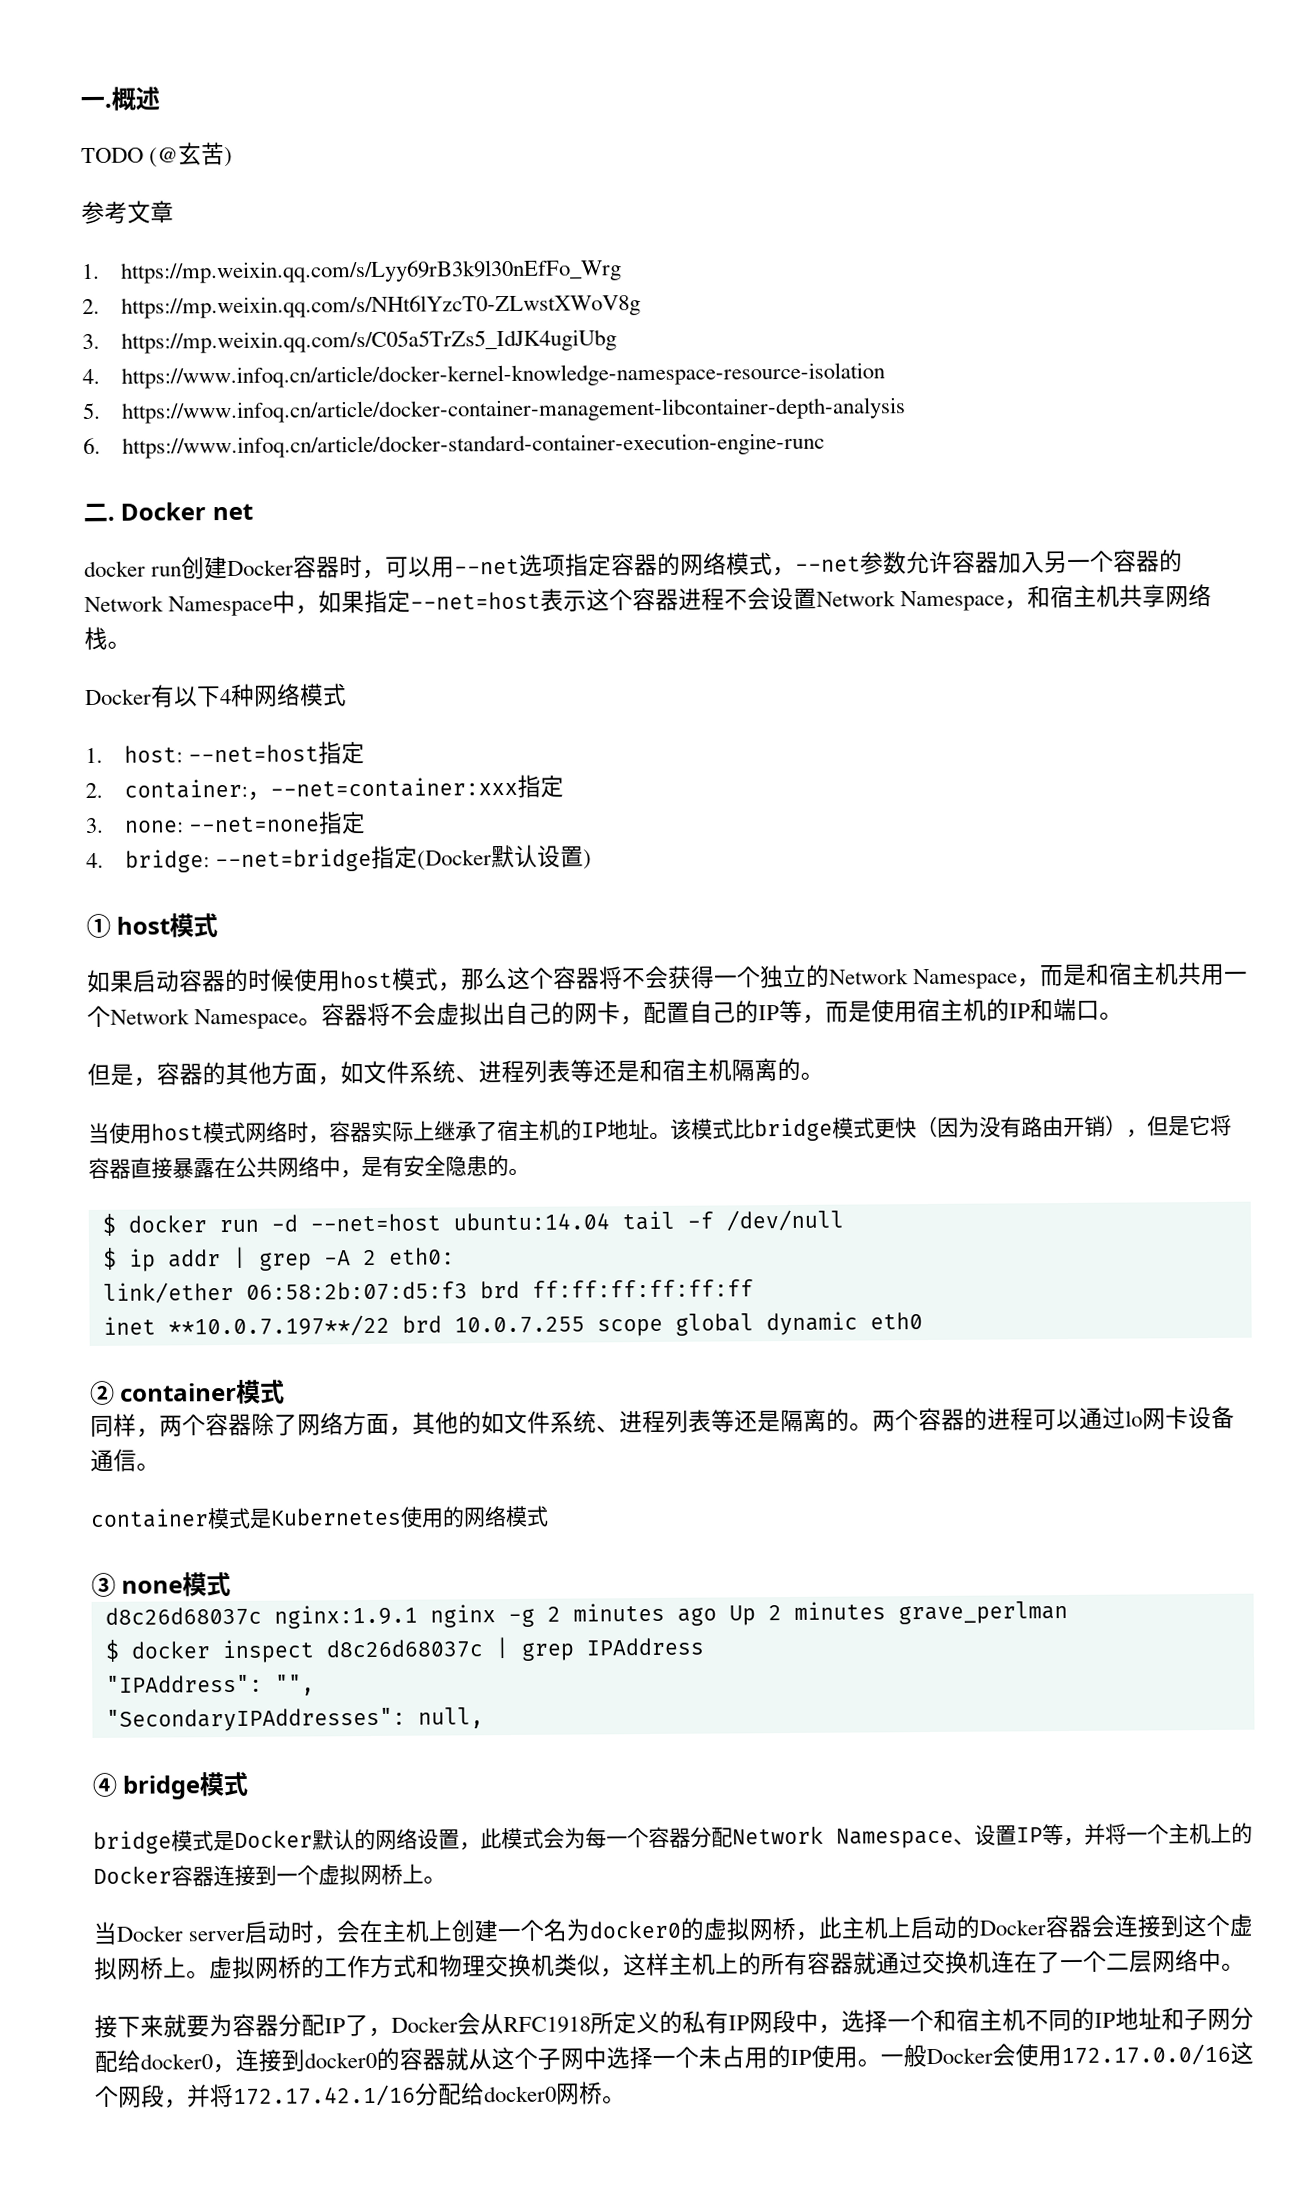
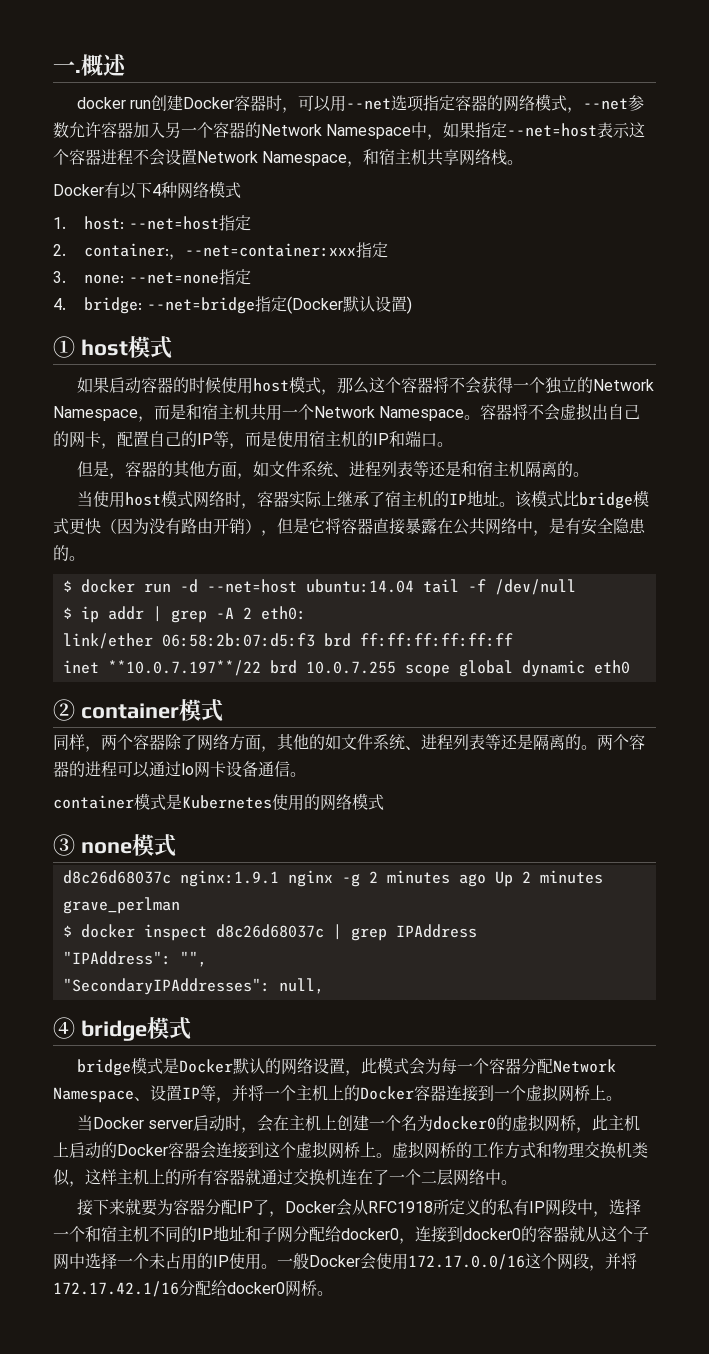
[81,142,234,168] [81,200,174,225] [81,259,622,284] [82,294,641,319] [82,329,617,354] [82,362,885,389] [82,397,906,424] [83,432,825,459] [83,502,253,523] // TODO (@玄苦) // 参考文章 // 1. https://mp.weixin.qq.com/s/Lyy69rB3k9l30nEfFo_Wrg // 2. https://mp.weixin.qq.com/s/NHt6lYzcT0-ZLwstXWoV8g // 3. https://mp.weixin.qq.com/s/C05a5TrZs5_IdJK4ugiUbg // 4. https://www.infoq.cn/article/docker-kernel-knowledge-namespace-resource-isolation // 5. https://www.infoq.cn/article/docker-container-management-libcontainer-depth-analysis // 6. https://www.infoq.cn/article/docker-standard-container-execution-engine-runc // 二. Docker net -> (127, 65) none

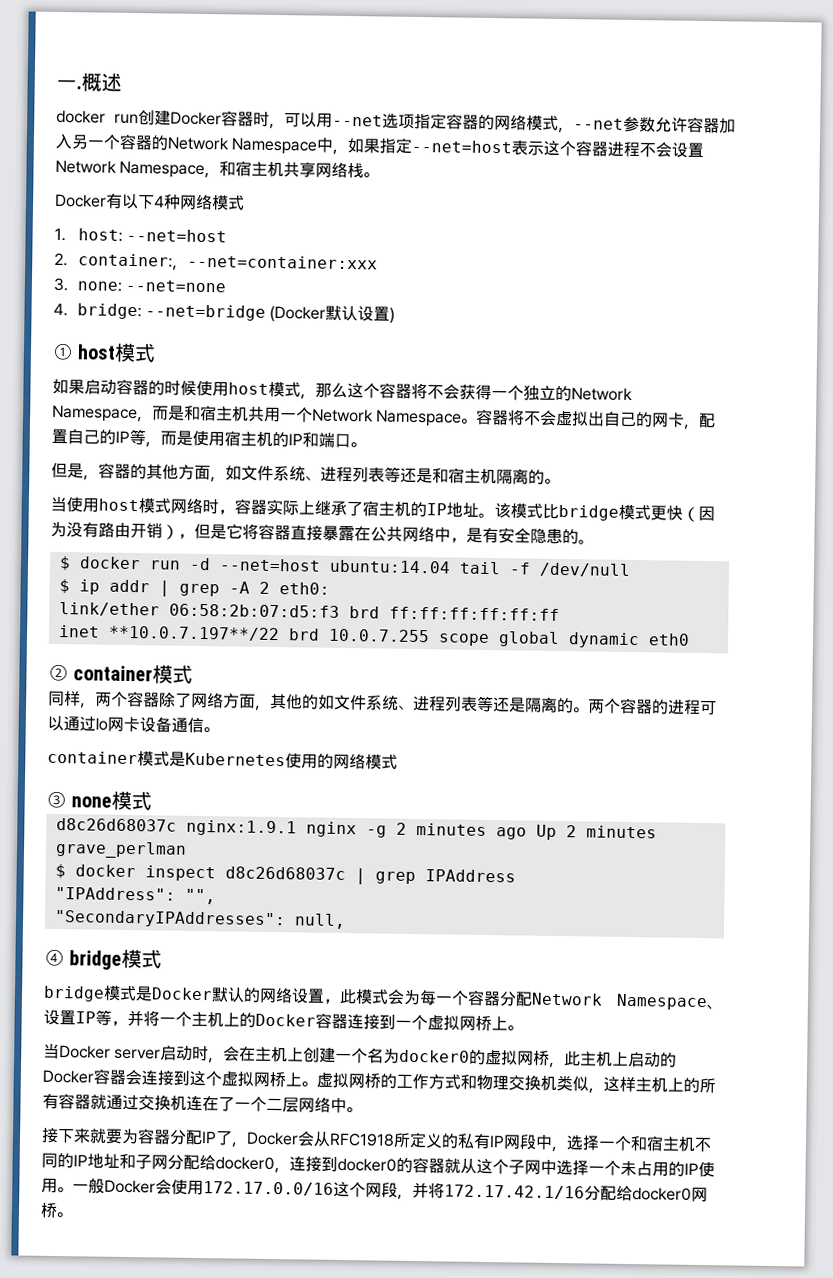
[218,215,251,231] 指定 -> (228, 235) none
[356,242,389,258] 指定 -> (378, 262) none
[218,269,251,285] 指定 -> (227, 286) none
[254,296,287,312] 指定 -> (267, 312) none

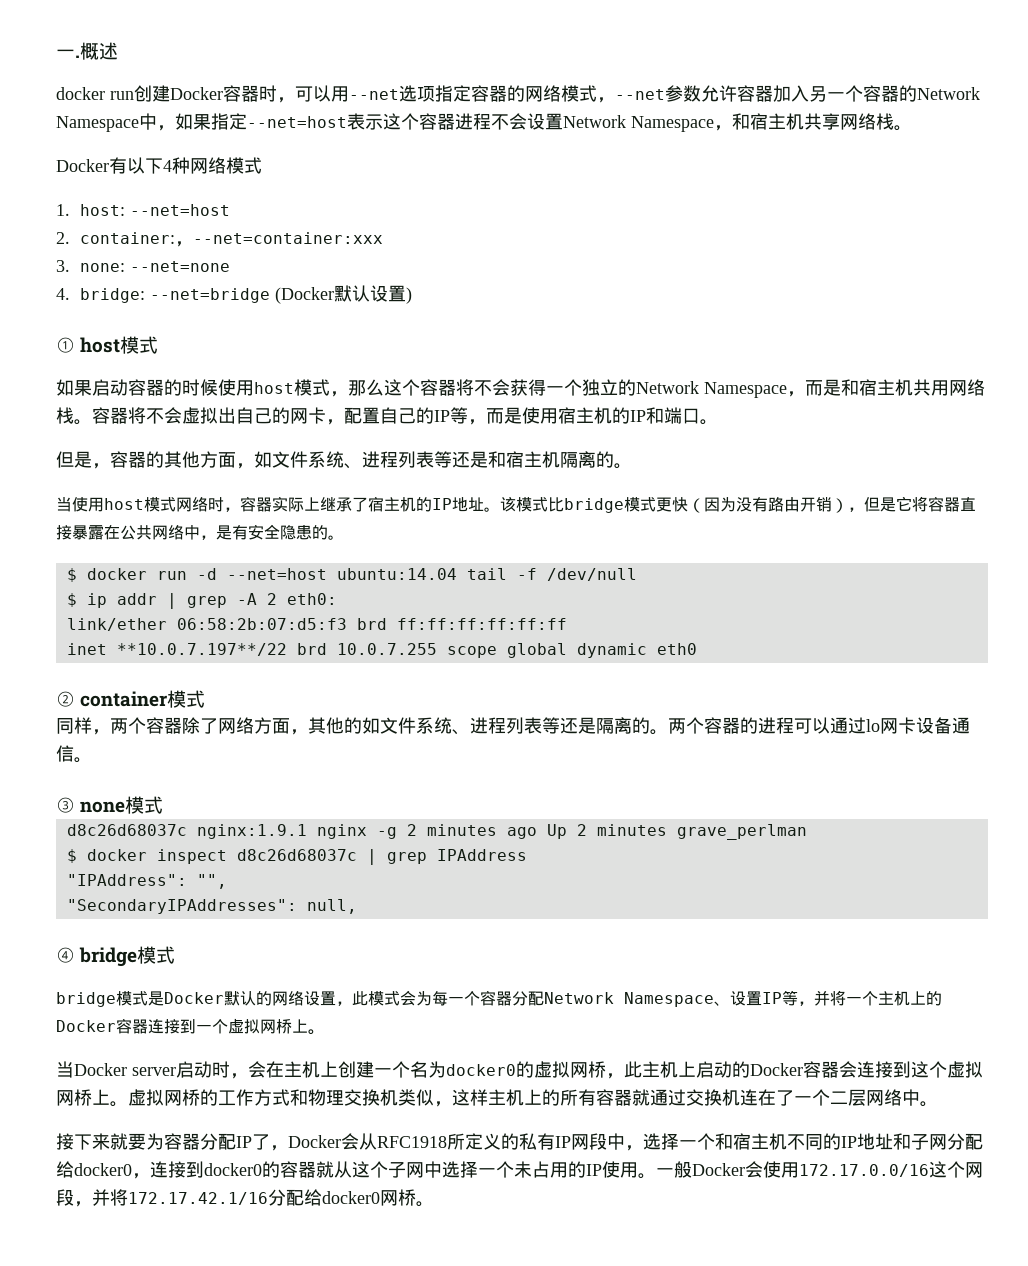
[280,407,463,427] 一个Network Namespace -> [949,379,985,396] [56,407,74,424] 网络栈
[47,750,398,770] // container模式是Kubernetes使用的网络模式 -> (92, 760) none

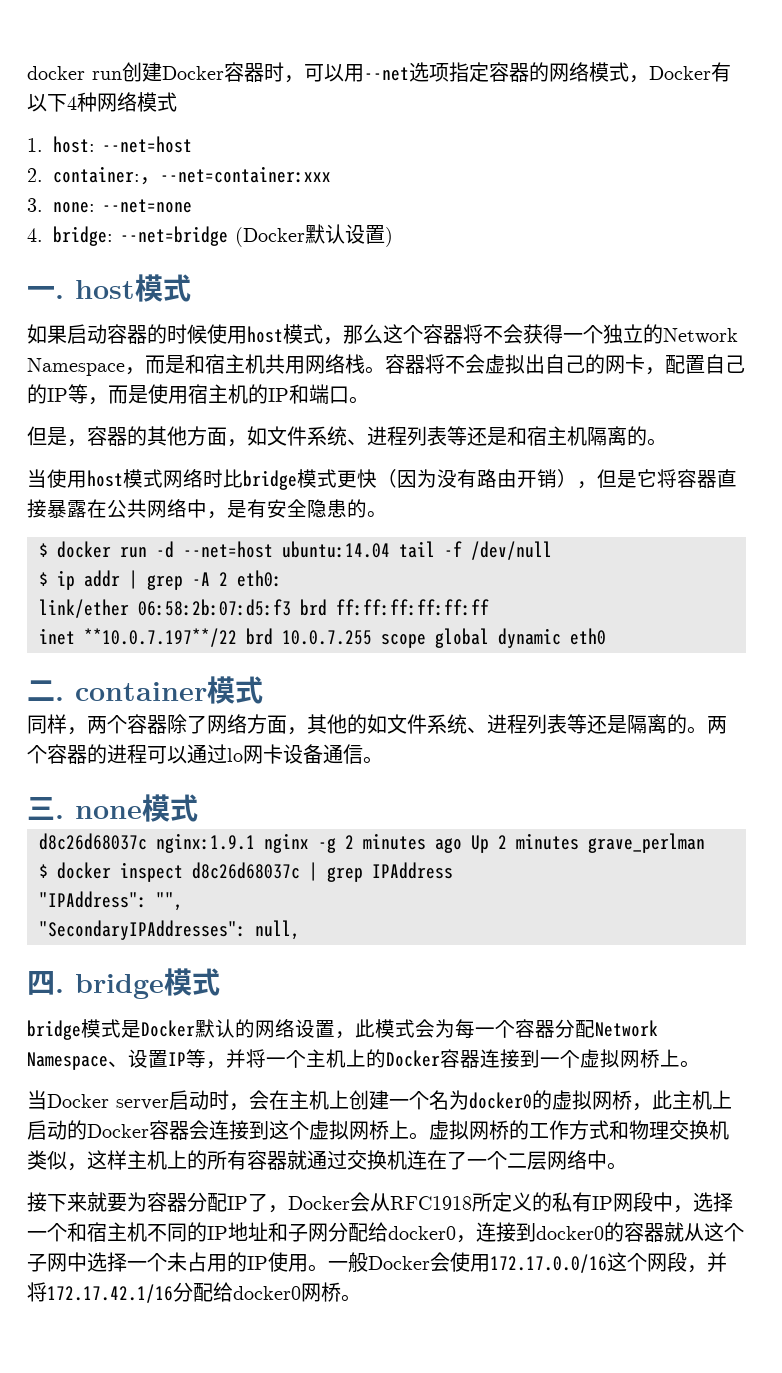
[56,42,118,60] 一.概述 // -> (27, 73) none
[615,85,980,102] [56,113,912,132] --net参数允许容器加入另一个容器的Network Namespace中，如果指定--net=host表示这个容器进程不会设置Network Namespace，和宿主机共享网络栈。 // -> (649, 79) none
[56,337,75,353] ① -> [27,286,64,299] 一.
[224,496,548,512] ，容器实际上继承了宿主机的IP地址。该模式 -> (223, 478) none
[56,691,75,707] ② -> [27,680,64,701] 二.
[56,797,75,813] ③ -> [27,797,64,820] 三.
[56,947,75,963] ④ -> [27,971,64,995] 四.

